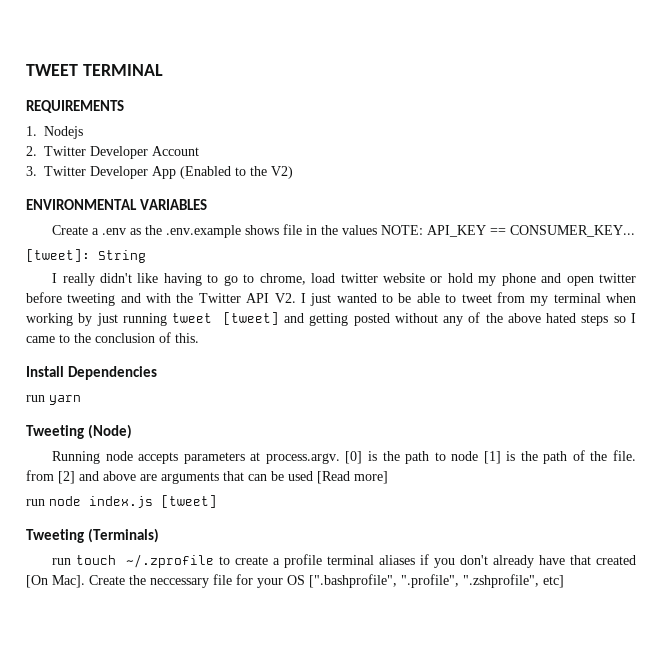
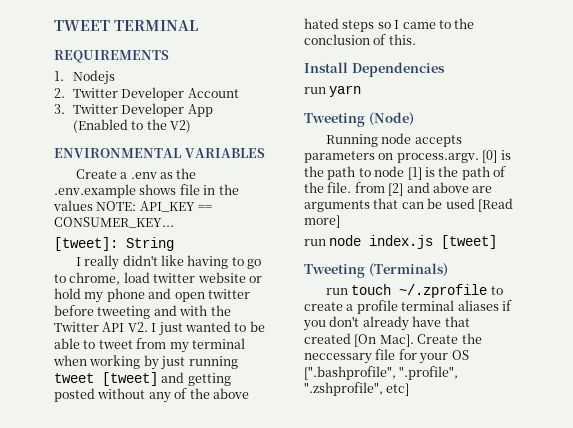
[250,452,261,461] at -> [378,153,394,160] on

